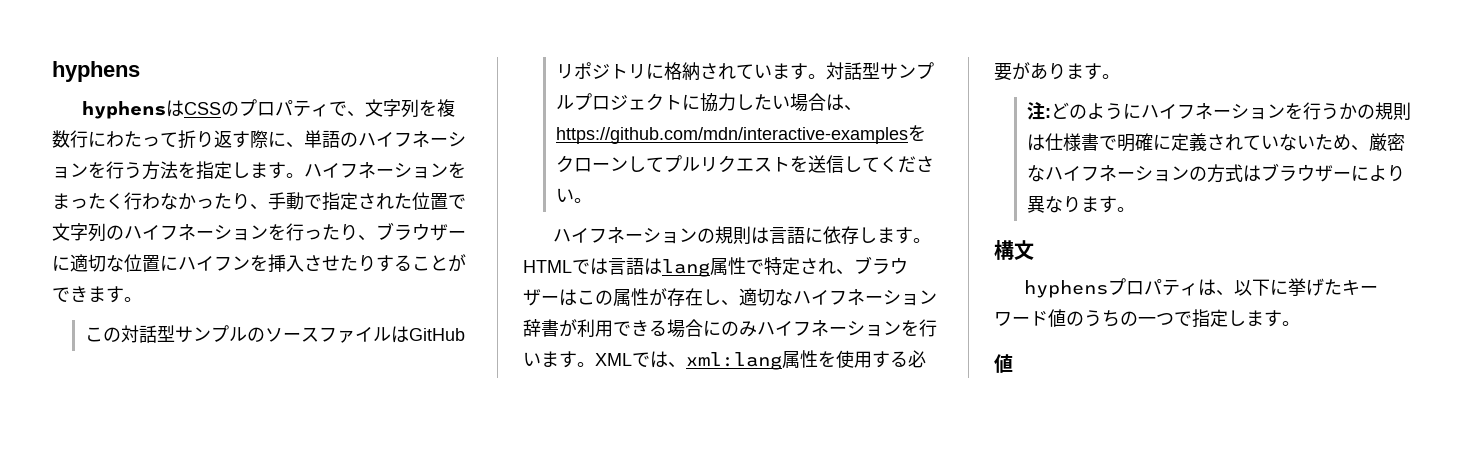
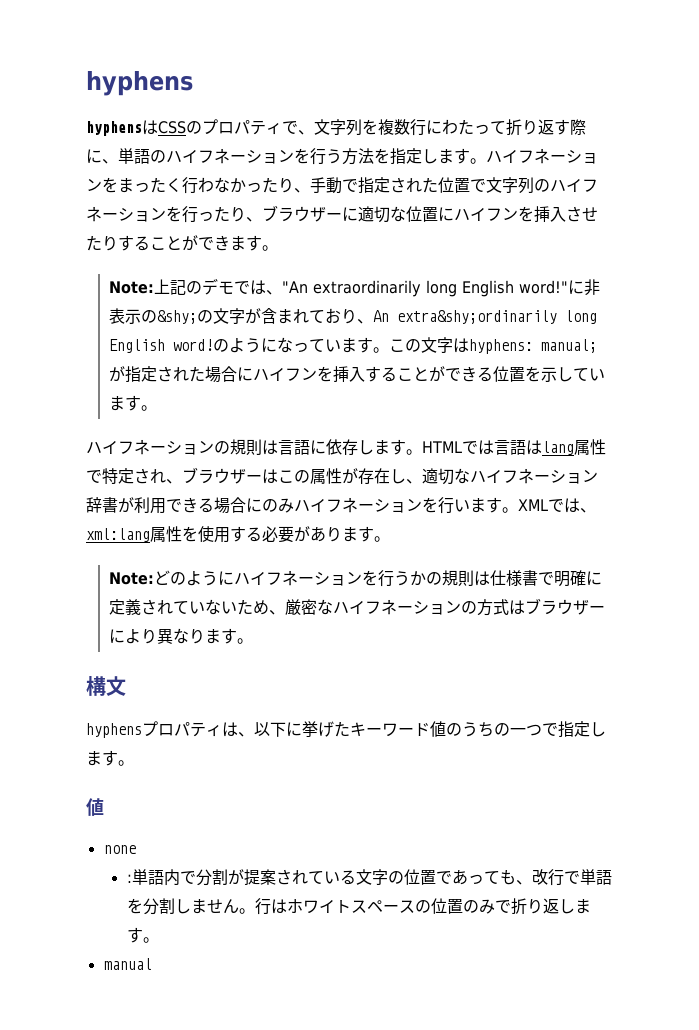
[84,325,465,343] [555,62,934,81] [555,93,862,112] [555,125,926,144] [555,155,934,173] [555,188,574,202] この対話型サンプルのソースファイルはGitHubリポジトリに格納されています。対話型サンプルプロジェクトに協力したい場合は、https://github.com/mdn/interactive-examplesをクローンしてプルリクエストを送信してください -> [108,278,600,297] [108,308,597,324] [108,337,597,354] [108,366,605,383] [108,395,141,411] Note:上記のデモでは、"An extraordinarily long English word!"に非表示の&shy;の文字が含まれており、An extra&shy;ordinarily long English word!のようになっています。この文字はhyphens: manual;が指定された場合にハイフンを挿入することができる位置を示しています
[1026,102,1051,120] 注: -> [108,572,154,585] Note:
(1013, 363) none -> [103,845,136,854] [126,869,612,886] [126,898,591,915] [126,927,159,943] [103,958,152,970] // none // :単語内で分割が提案されている文字の位置であっても、改行で単語を分割しません。行はホワイトスペースの位置のみで折り返します。 // manual

